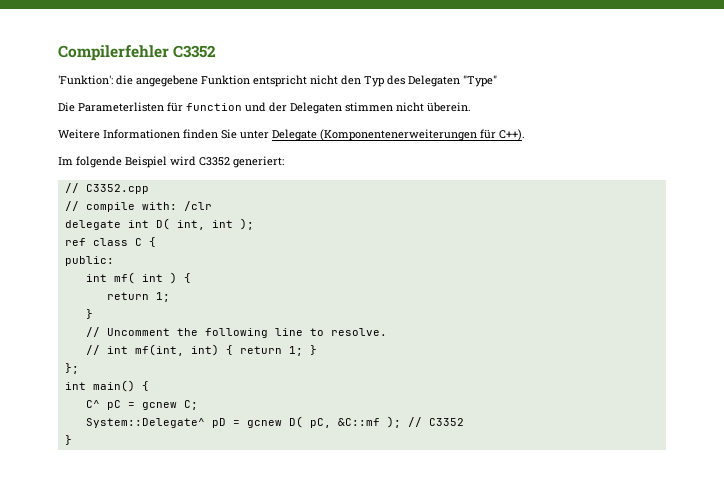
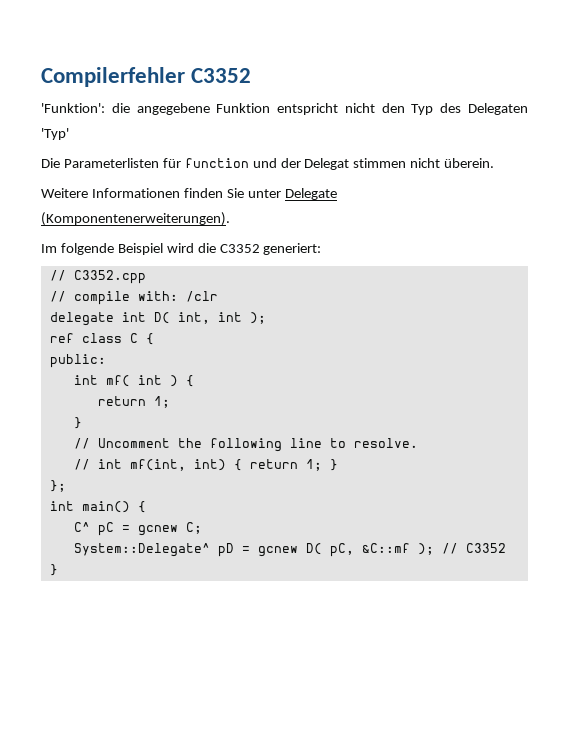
[463,75,497,87] "Type" -> [41,128,69,140] 'Typ'
[290,102,342,114] Delegaten -> [304,158,350,170] Delegat
[320,129,525,141] (Komponentenerweiterungen für C++). -> [41,212,230,226] (Komponentenerweiterungen).
(196, 161) none -> [197,243,216,253] die

